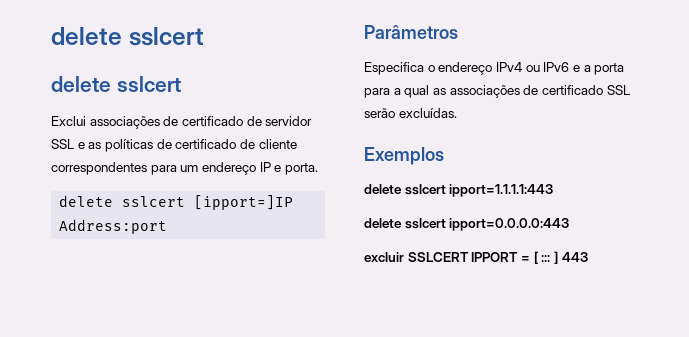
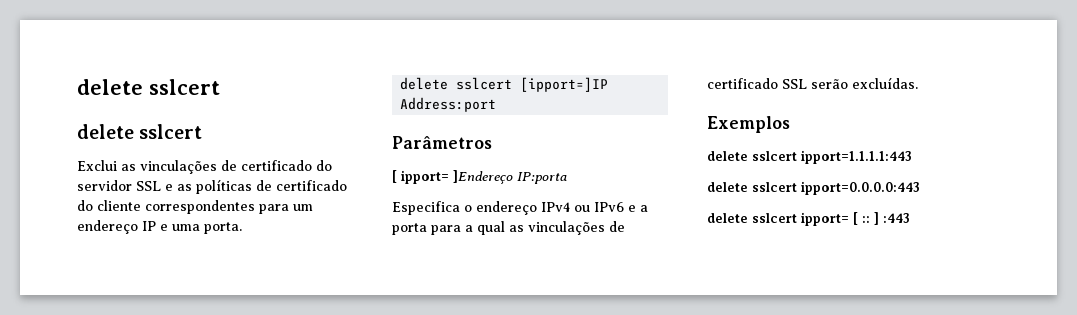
[89,116,262,129] associações de certificado de -> [121,160,332,174] as vinculações de certificado do
[239,139,255,149] de -> [77,200,93,211] do
(282, 168) none -> [172,224,200,231] uma
(458, 32) none -> [392,170,567,184] // [ ipport= ]Endereço IP:porta
[449,85,520,98] associações -> [528,221,605,235] vinculações
[364,251,588,264] excluir SSLCERT IPPORT = [ ::: ] 443 -> [707,212,910,226] delete sslcert ipport= [ :: ] :443

